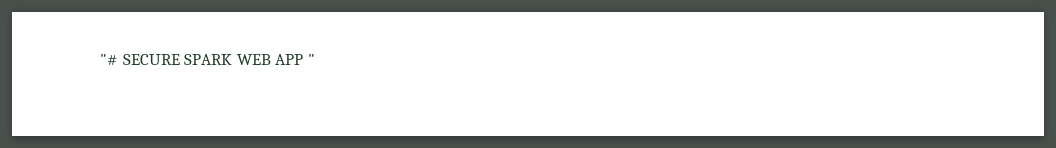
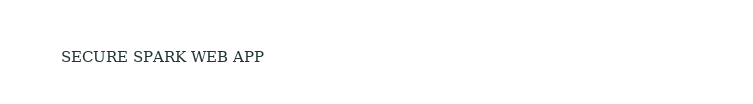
[100,54,118,65] "# -> (61, 56) none
[307,54,315,65] " -> (264, 56) none

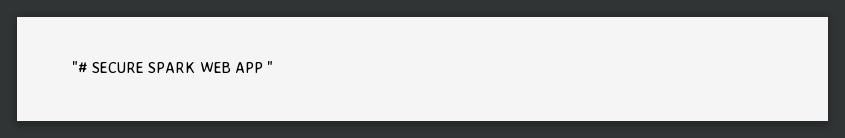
(61, 56) none -> [72,61,88,73] "#
(264, 56) none -> [266,61,273,73] "

